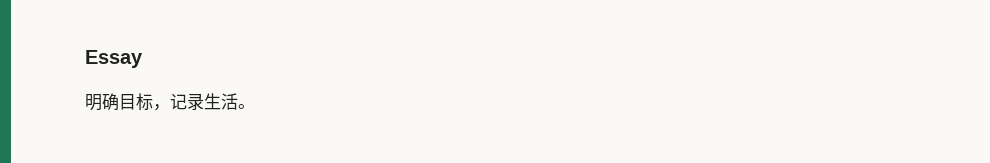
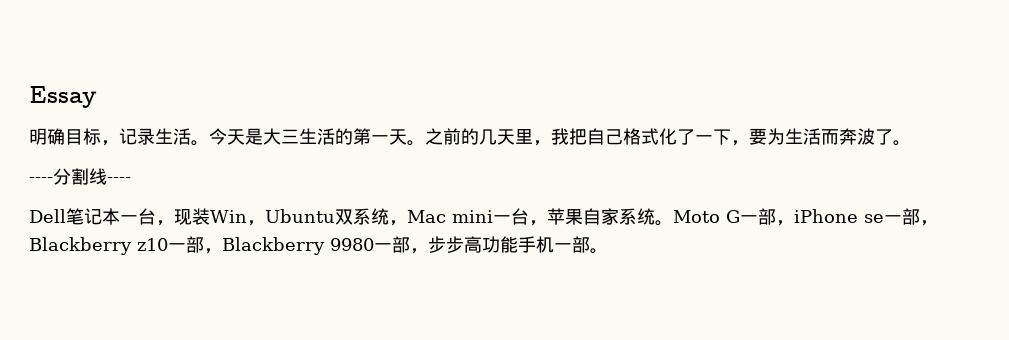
(255, 106) none -> [209,128,911,146] [29,168,131,185] [29,208,938,226] [29,236,608,255] 今天是大三生活的第一天。之前的几天里，我把自己格式化了一下，要为生活而奔波了。 // ----分割线---- // Dell笔记本一台，现装Win，Ubuntu双系统，Mac mini一台，苹果自家系统。Moto G一部，iPhone se一部，Blackberry z10一部，Blackberry 9980一部，步步高功能手机一部。

